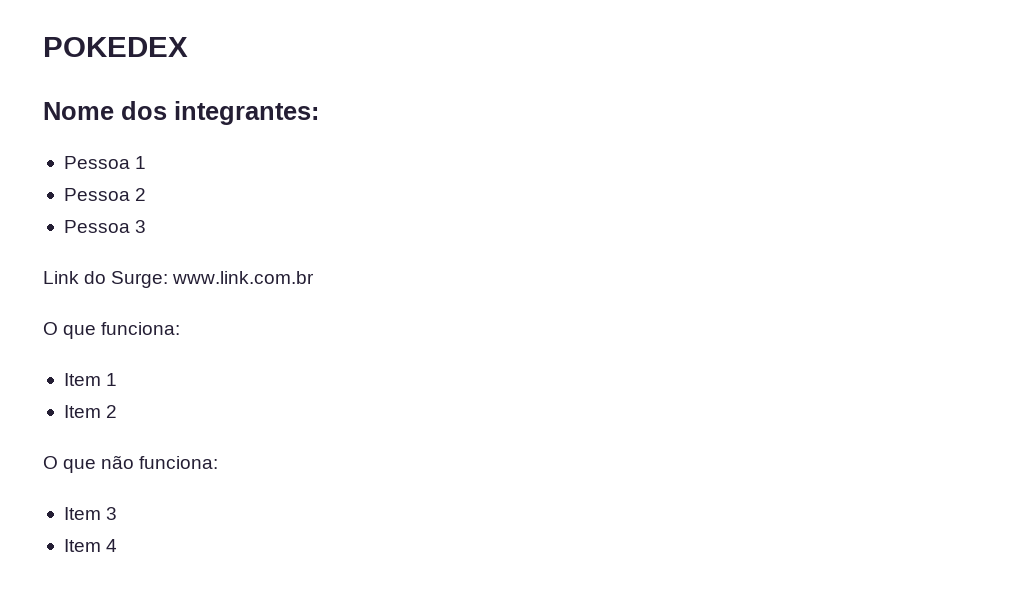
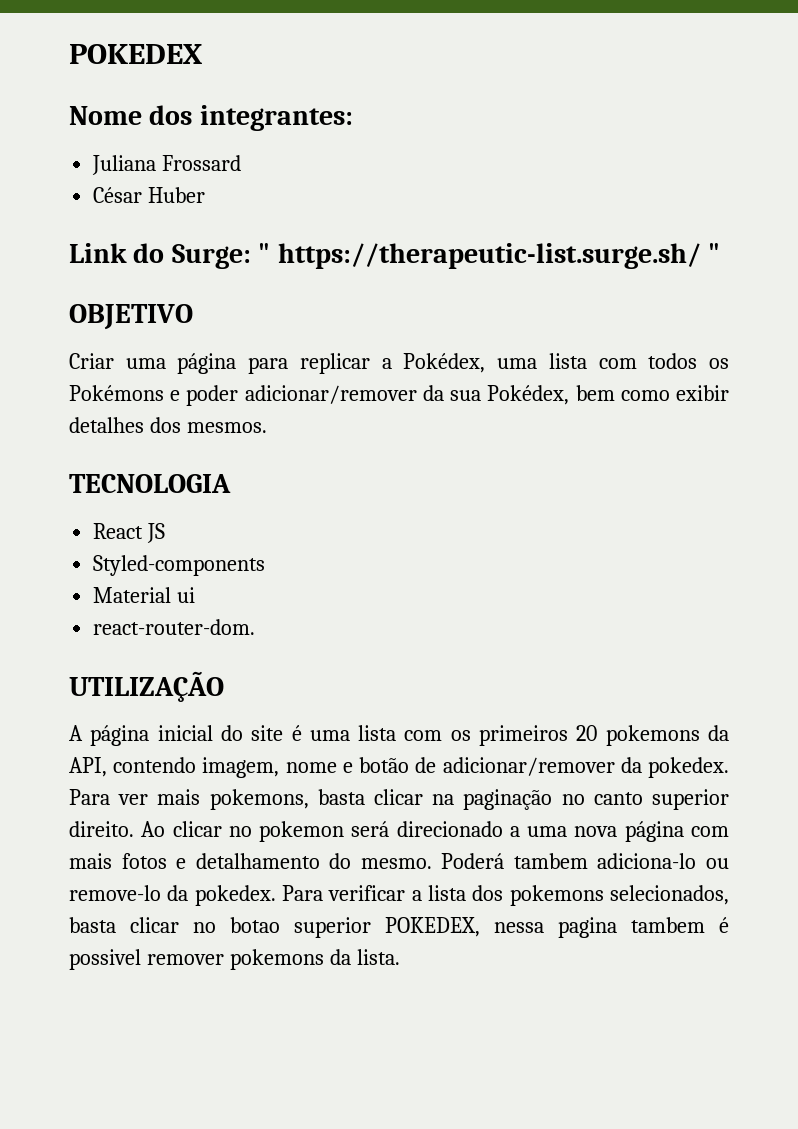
[63,156,147,169] [63,188,147,201] [63,220,147,233] [43,271,315,288] [43,322,181,339] [63,373,118,386] [63,405,118,418] [43,455,219,473] [63,507,118,520] [63,539,118,552] Pessoa 1 // Pessoa 2 // Pessoa 3 // Link do Surge: www.link.com.br // O que funciona: // Item 1 // Item 2 // O que não funciona: // Item 3 // Item 4 -> [92,155,242,175] [93,187,206,203] [69,243,721,269] [69,304,193,330] [69,353,730,374] [69,385,729,406] [69,417,267,433] [69,474,231,493] [93,523,166,543] [93,555,266,576] [93,587,196,603] [93,619,256,635] [69,671,224,702] [69,725,729,746] [69,757,729,778] [69,789,729,810] [69,821,729,842] [69,853,729,869] [69,885,729,906] [69,917,729,938] [69,949,400,970] Juliana Frossard // César Huber // Link do Surge: " https://therapeutic-list.surge.sh/ " // OBJETIVO // Criar uma página para replicar a Pokédex, uma lista com todos os Pokémons e poder adicionar/remover da sua Pokédex, bem como exibir detalhes dos mesmos. // TECNOLOGIA // React JS // Styled-components // Material ui // react-router-dom. // UTILIZAÇÃO // A página inicial do site é uma lista com os primeiros 20 pokemons da API, contendo imagem, nome e botão de adicionar/remover da pokedex. Para ver mais pokemons, basta clicar na paginação no canto superior direito. Ao clicar no pokemon será direcionado a uma nova página com mais fotos e detalhamento do mesmo. Poderá tambem adiciona-lo ou remove-lo da pokedex. Para verificar a lista dos pokemons selecionados, basta clicar no botao superior POKEDEX, nessa pagina tambem é possivel remover pokemons da lista.

